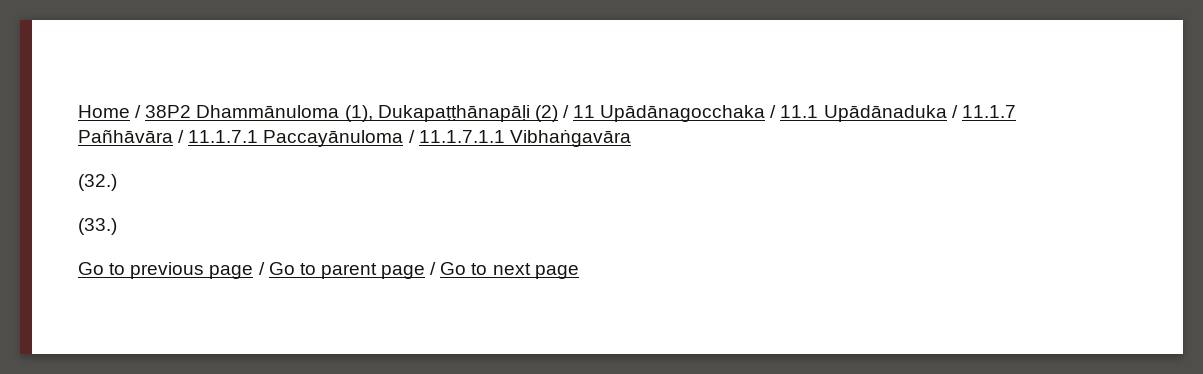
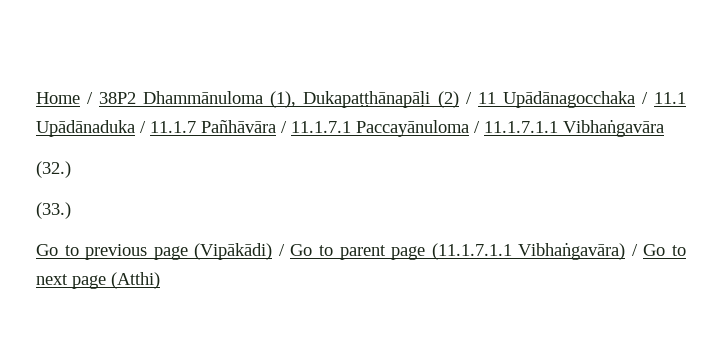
(254, 272) none -> [194,243,273,260] (Vipākādi)
(426, 272) none -> [431,242,626,260] (11.1.7.1.1 Vibhaṅgavāra)
(579, 272) none -> [111,272,160,289] (Atthi)

